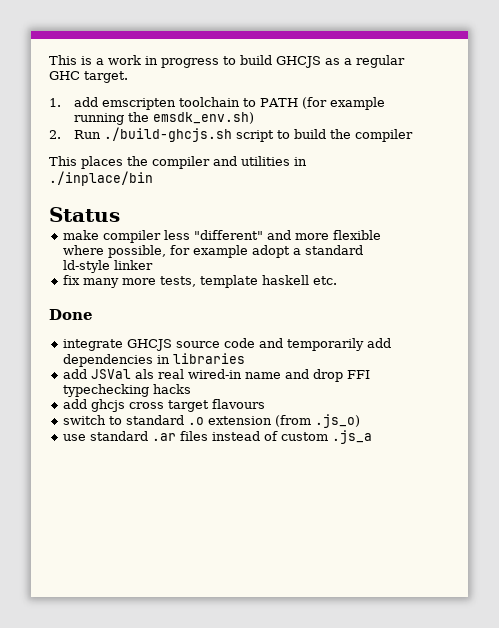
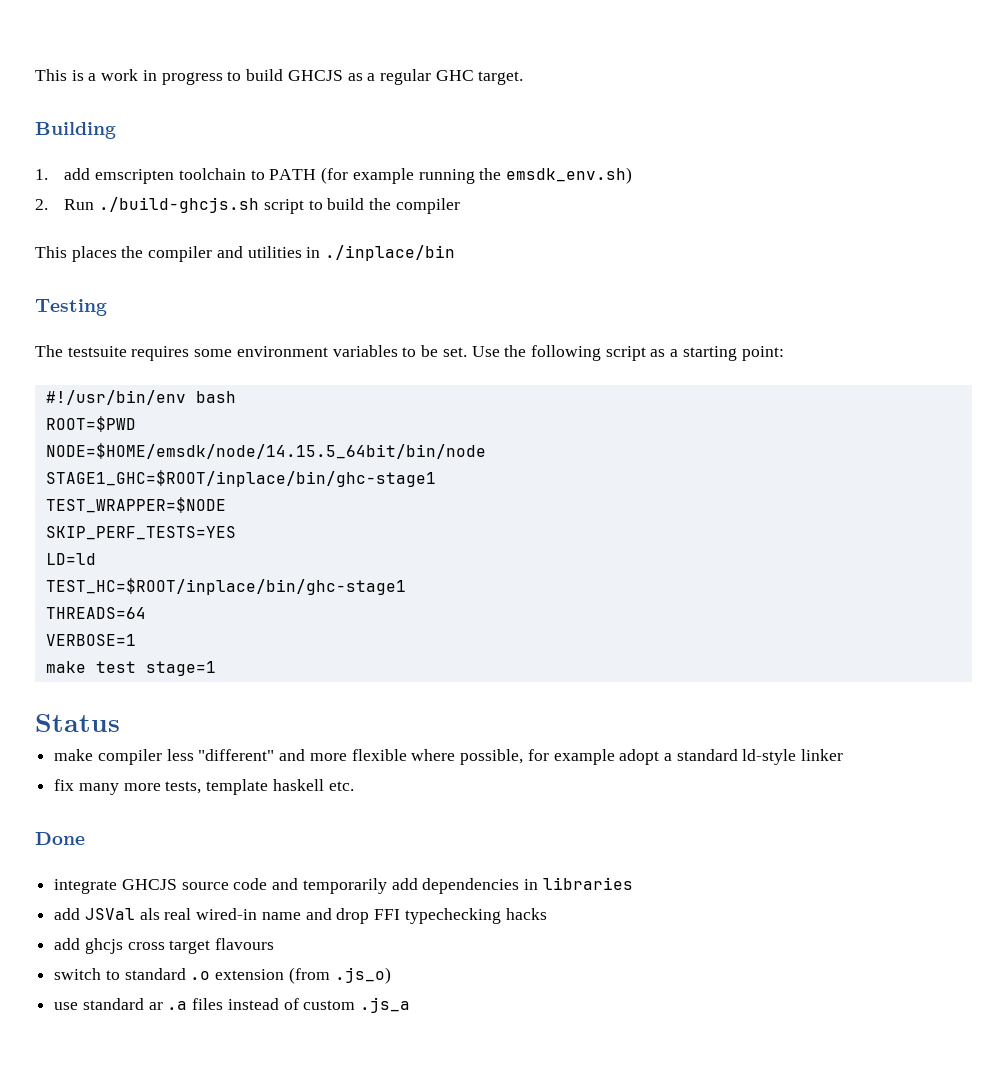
(128, 77) none -> [35,122,116,139] // Building
(153, 178) none -> [35,299,107,316] [35,345,784,361] [45,390,236,405] [45,416,136,432] [45,443,486,459] [45,470,436,487] [45,497,226,513] [45,526,236,540] [45,553,96,565] [45,578,406,595] [45,607,146,619] [45,634,136,646] [45,661,216,676] // Testing // The testsuite requires some environment variables to be set. Use the following script as a starting point: // #!/usr/bin/env bash // ROOT=$PWD // NODE=$HOME/emsdk/node/14.15.5_64bit/bin/node // STAGE1_GHC=$ROOT/inplace/bin/ghc-stage1 // TEST_WRAPPER=$NODE // SKIP_PERF_TESTS=YES // LD=ld // TEST_HC=$ROOT/inplace/bin/ghc-stage1 // THREADS=64 // VERBOSE=1 // make test stage=1
[151,433,176,441] .ar -> [148,1001,188,1010] ar .a

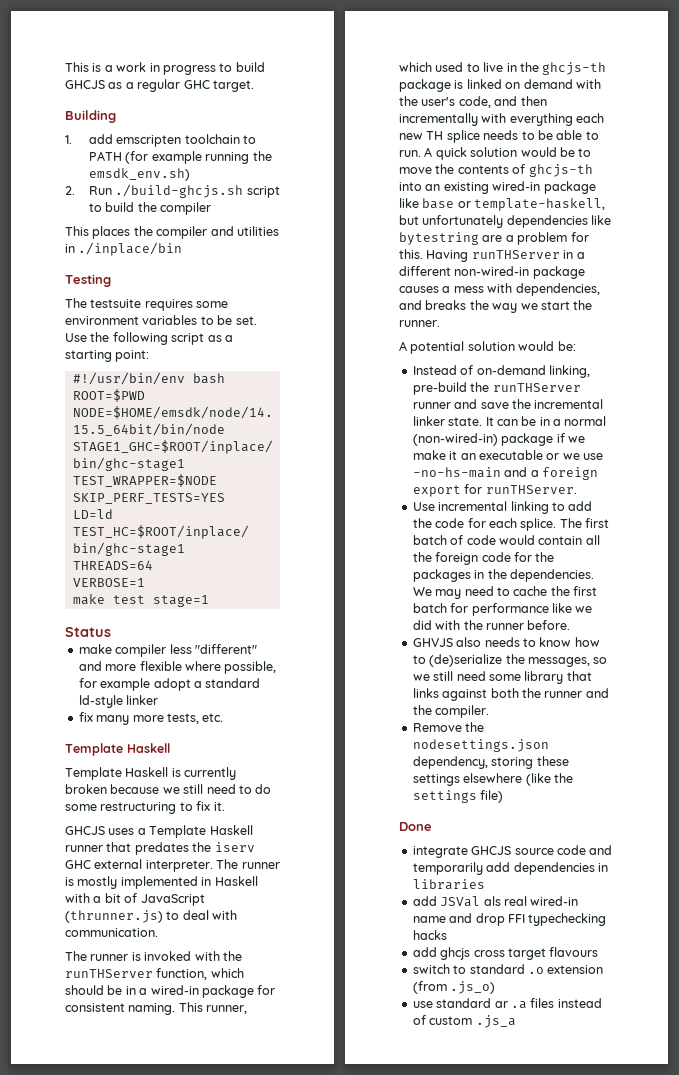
[206,779,324,795] template haskell -> (199, 718) none
(354, 786) none -> [65,743,170,756] [65,767,237,780] [65,784,272,794] [65,801,225,814] [65,825,253,838] [65,842,255,855] [65,859,280,872] [65,876,258,889] [65,893,205,906] [65,910,238,923] [65,928,158,937] [65,951,242,961] [65,968,244,980] [65,985,276,998] [65,1002,248,1015] [399,62,607,75] [399,79,601,92] [399,96,547,108] [399,113,605,126] [399,130,599,143] [399,147,592,160] [399,164,593,177] [399,181,596,194] [399,198,606,211] [399,215,612,228] [399,232,589,245] [399,249,585,262] [399,266,585,279] [399,283,600,296] [399,300,593,313] [399,320,440,327] [399,341,576,354] [412,365,590,378] [412,382,581,395] [412,399,604,409] [412,416,607,426] [412,433,585,446] [412,450,603,460] [412,467,598,480] [412,484,577,497] [412,501,593,514] [412,518,609,531] [412,535,600,545] [412,552,555,565] [412,569,594,582] [412,586,597,599] [412,603,593,616] [412,620,571,630] [412,637,600,647] [412,654,608,667] [412,671,592,684] [412,688,609,701] [412,705,490,718] [412,722,485,732] [412,739,549,752] [412,756,569,769] [412,773,573,786] [412,790,504,803] // Template Haskell // Template Haskell is currently broken because we still need to do some restructuring to fix it. // GHCJS uses a Template Haskell runner that predates the iserv GHC external interpreter. The runner is mostly implemented in Haskell with a bit of JavaScript (thrunner.js) to deal with communication. // The runner is invoked with the runTHServer function, which should be in a wired-in package for consistent naming. This runner, which used to live in the ghcjs-th package is linked on demand with the user's code, and then incrementally with everything each new TH splice needs to be able to run. A quick solution would be to move the contents of ghcjs-th into an existing wired-in package like base or template-haskell, but unfortunately dependencies like bytestring are a problem for this. Having runTHServer in a different non-wired-in package causes a mess with dependencies, and breaks the way we start the runner. // A potential solution would be: // Instead of on-demand linking, pre-build the runTHServer runner and save the incremental linker state. It can be in a normal (non-wired-in) package if we make it an executable or we use -no-hs-main and a foreign export for runTHServer. // Use incremental linking to add the code for each splice. The first batch of code would contain all the foreign code for the packages in the dependencies. We may need to cache the first batch for performance like we did with the runner before. // GHVJS also needs to know how to (de)serialize the messages, so we still need some library that links against both the runner and the compiler. // Remove the nodesettings.json dependency, storing these settings elsewhere (like the settings file)

